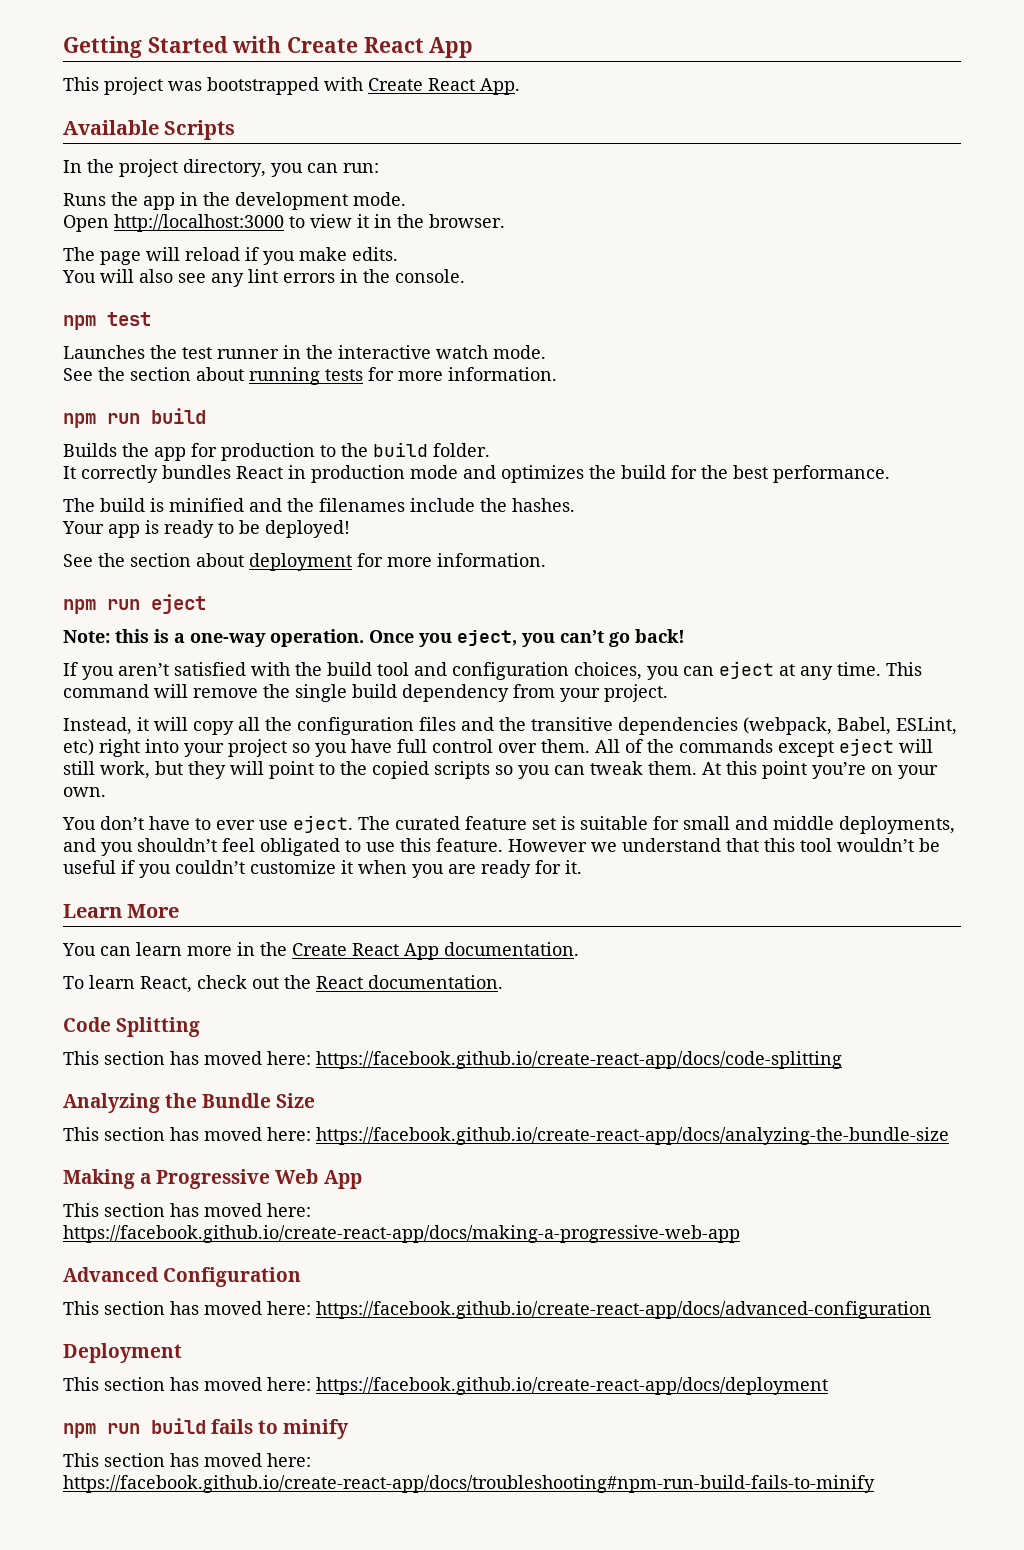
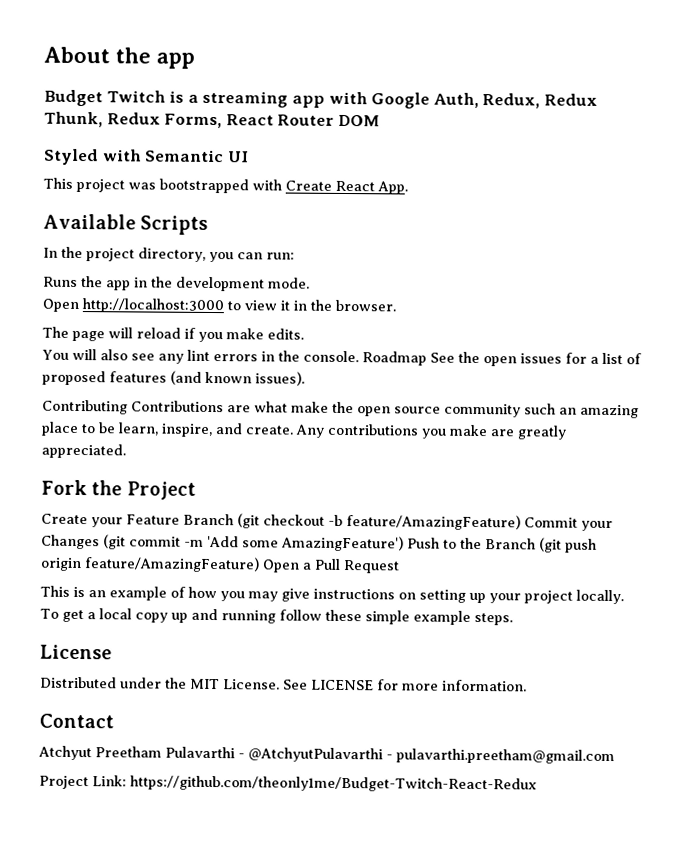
[63,36,474,58] Getting Started with Create React App -> [43,46,196,69] [44,89,598,109] [44,111,380,129] [43,148,249,166] About the app // Budget Twitch is a streaming app with Google Auth, Redux, Redux Thunk, Redux Forms, React Router DOM // Styled with Semantic UI
[63,312,151,330] [63,345,546,359] [63,367,557,385] [63,408,206,428] [63,442,490,461] [63,465,890,483] [63,498,575,512] [62,520,350,538] [63,553,546,571] [63,594,206,614] [63,629,685,647] [63,661,922,680] [63,684,668,702] [63,717,957,735] [63,738,933,757] [63,761,938,779] [63,787,106,797] [62,815,955,834] [63,838,940,856] [63,860,582,878] [63,904,180,918] [62,942,579,960] [63,975,503,993] [63,1017,201,1037] [63,1051,842,1069] [63,1093,316,1113] [63,1127,949,1145] [63,1169,362,1189] [63,1203,311,1217] [63,1225,740,1243] [63,1267,302,1287] [63,1301,931,1319] [63,1343,182,1363] [63,1377,828,1395] [63,1418,349,1439] [63,1453,311,1467] [63,1475,875,1493] // npm test // Launches the test runner in the interactive watch mode. // See the section about running tests for more information. // npm run build // Builds the app for production to the build folder. // It correctly bundles React in production mode and optimizes the build for the best performance. // The build is minified and the filenames include the hashes. // Your app is ready to be deployed! // See the section about deployment for more information. // npm run eject // Note: this is a one-way operation. Once you eject, you can’t go back! // If you aren’t satisfied with the build tool and configuration choices, you can eject at any time. This command will remove the single build dependency from your project. // Instead, it will copy all the configuration files and the transitive dependencies (webpack, Babel, ESLint, etc) right into your project so you have full control over them. All of the commands except eject will still work, but they will point to the copied scripts so you can tweak them. At this point you’re on your own. // You don’t have to ever use eject. The curated feature set is suitable for small and middle deployments, and you shouldn’t feel obligated to use this feature. However we understand that this tool wouldn’t be useful if you couldn’t customize it when you are ready for it. // Learn More // You can learn more in the Create React App documentation. // To learn React, check out the React documentation. // Code Splitting // This section has moved here: https://facebook.github.io/create-react-app/docs/code-splitting // Analyzing the Bundle Size // This section has moved here: https://facebook.github.io/create-react-app/docs/analyzing-the-bundle-size // Making a Progressive Web App // This section has moved here: https://facebook.github.io/create-react-app/docs/making-a-progressive-web-app // Advanced Configuration // This section has moved here: https://facebook.github.io/create-react-app/docs/advanced-configuration // Deployment // This section has moved here: https://facebook.github.io/create-react-app/docs/deployment // npm run build fails to minify // This section has moved here: https://facebook.github.io/create-react-app/docs/troubleshooting#npm-run-build-fails-to-minify -> [361,351,642,367] [42,370,305,386] [42,399,639,419] [41,421,567,440] [41,443,126,459] [41,479,196,500] [41,513,613,532] [41,534,597,553] [40,556,400,574] [40,585,624,605] [40,608,513,626] [40,644,112,660] [40,676,527,692] [39,713,114,729] [38,745,615,765] [39,775,537,793] Roadmap See the open issues for a list of proposed features (and known issues). // Contributing Contributions are what make the open source community such an amazing place to be learn, inspire, and create. Any contributions you make are greatly appreciated. // Fork the Project // Create your Feature Branch (git checkout -b feature/AmazingFeature) Commit your Changes (git commit -m 'Add some AmazingFeature') Push to the Branch (git push origin feature/AmazingFeature) Open a Pull Request // This is an example of how you may give instructions on setting up your project locally. To get a local copy up and running follow these simple example steps. // License // Distributed under the MIT License. See LICENSE for more information. // Contact // Atchyut Preetham Pulavarthi - @AtchyutPulavarthi - pulavarthi.preetham@gmail.com // Project Link: https://github.com/theonly1me/Budget-Twitch-React-Redux

